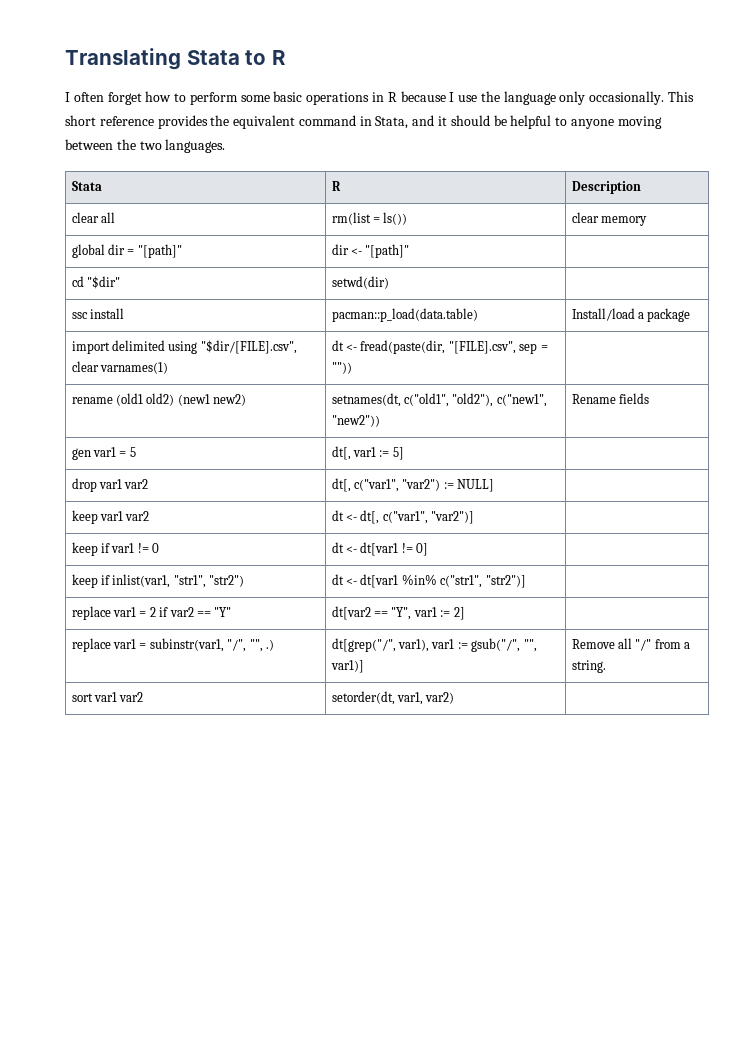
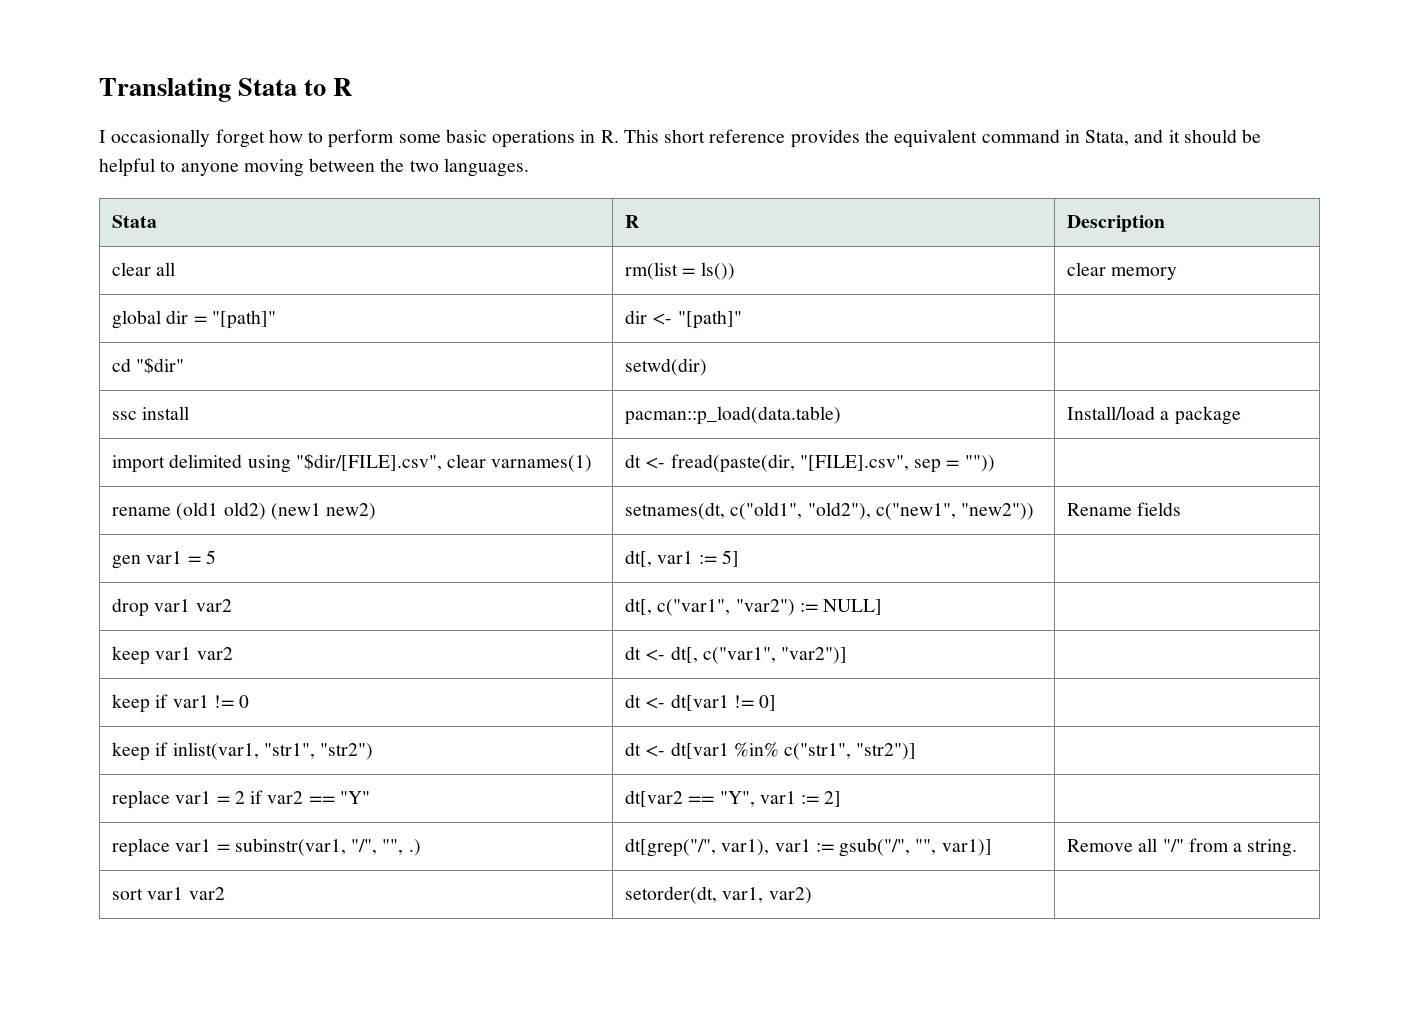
[73,92,104,102] often -> [111,129,211,147] occasionally
[387,91,665,105] R because I use the language only occasionally. -> [600,130,619,143] R.

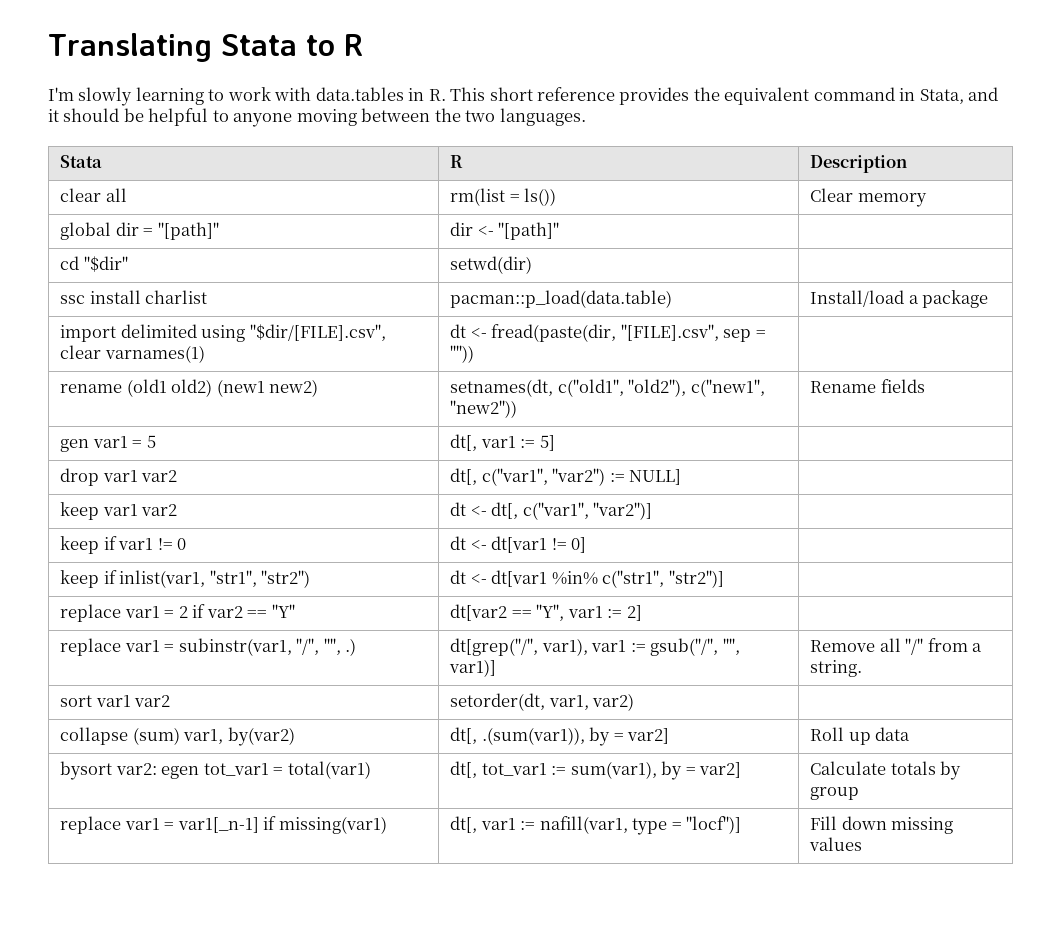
[99,129,576,148] I occasionally forget how to perform some basic operations -> [48,87,404,106] I'm slowly learning to work with data.tables
[1067,262,1107,276] clear -> [810,188,854,202] Clear
(190, 413) none -> [145,290,208,304] charlist
(812, 895) none -> [60,727,295,746] [450,727,670,746] [810,727,911,745] [60,761,371,780] [450,761,742,780] [810,761,962,780] [810,787,860,800] [60,816,387,834] [450,816,742,835] [810,816,954,834] [809,837,863,851] // collapse (sum) var1, by(var2) | dt[, .(sum(var1)), by = var2] | Roll up data // bysort var2: egen tot_var1 = total(var1) | dt[, tot_var1 := sum(var1), by = var2] | Calculate totals by group // replace var1 = var1[_n-1] if missing(var1) | dt[, var1 := nafill(var1, type = "locf")] | Fill down missing values

